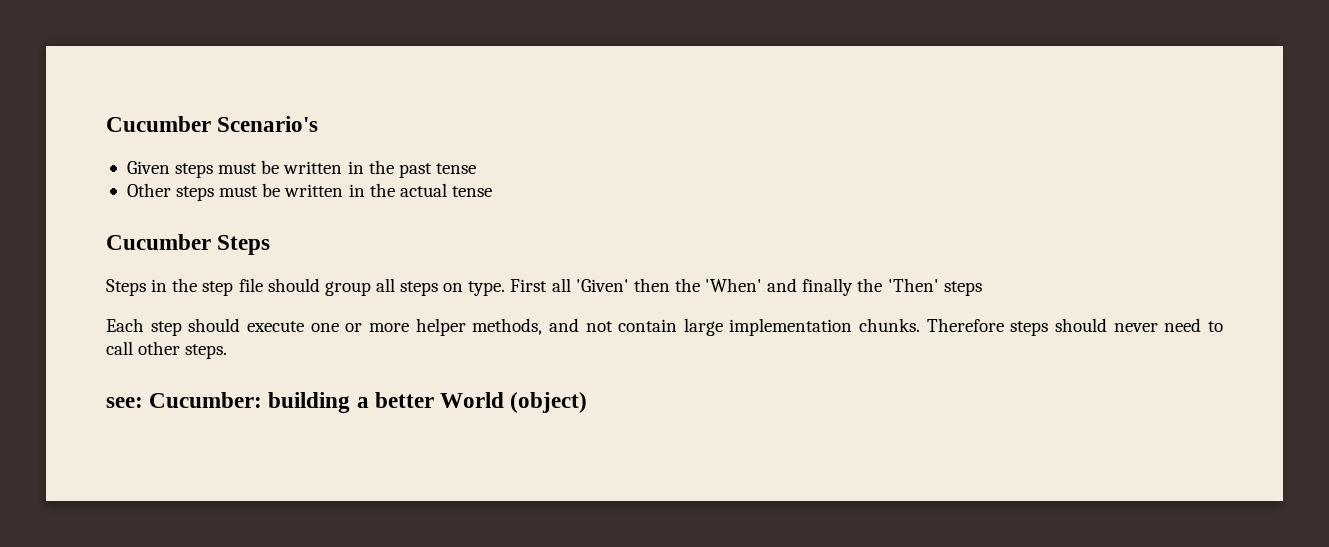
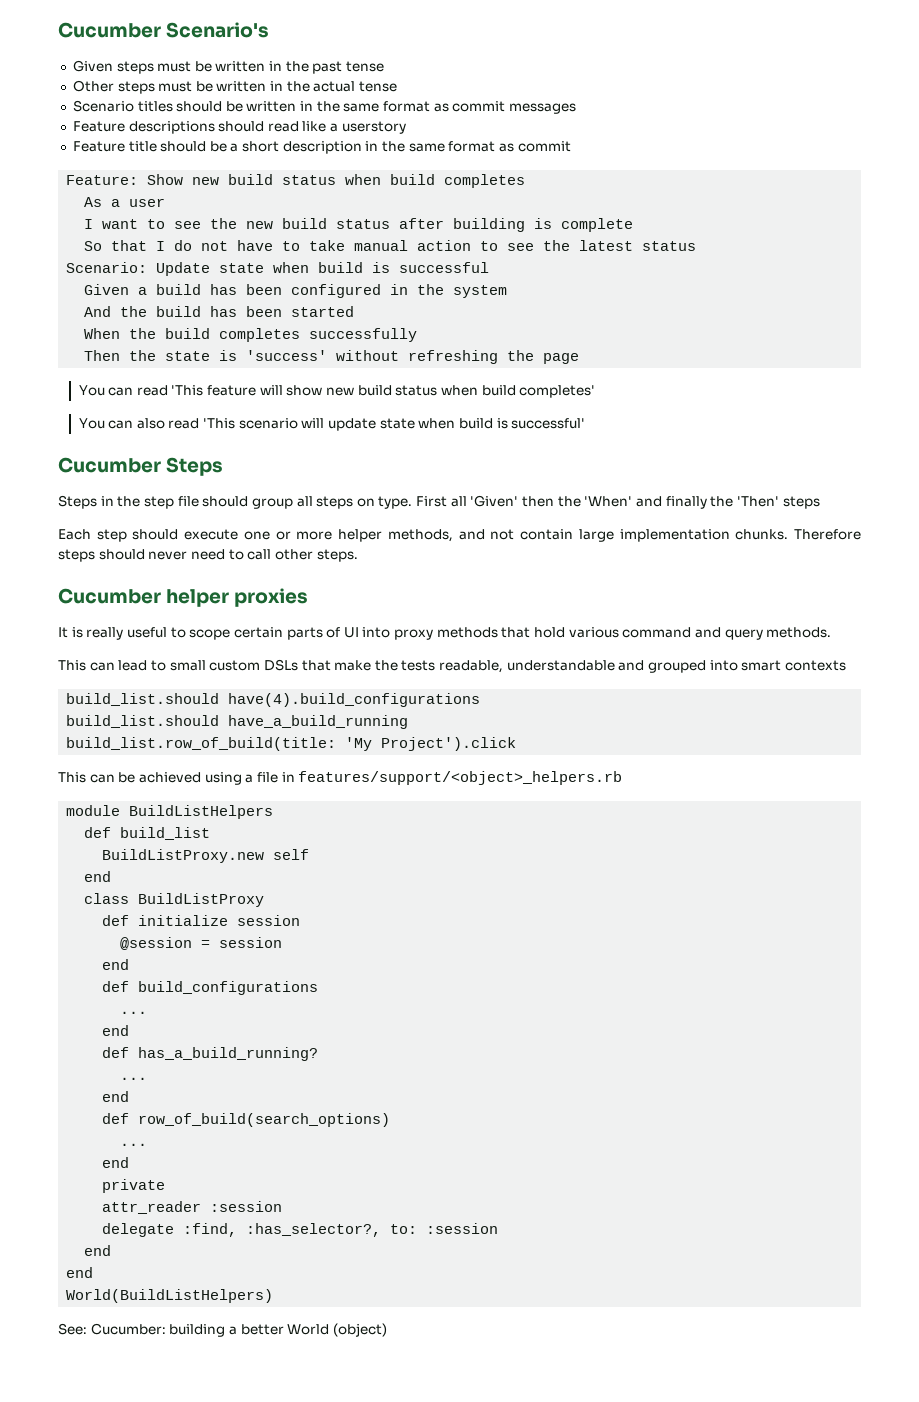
(492, 191) none -> [72,100,576,114] [72,121,406,134] [72,141,571,154] [66,174,526,188] [84,197,166,207] [84,218,634,232] [84,240,697,251] [66,262,490,276] [84,284,508,298] [84,306,355,317] [84,328,418,342] [84,350,580,364] [78,385,596,398] [78,418,586,431] // Scenario titles should be written in the same format as commit messages // Feature descriptions should read like a userstory // Feature title should be a short description in the same format as commit // Feature: Show new build status when build completes // As a user // I want to see the new build status after building is complete // So that I do not have to take manual action to see the latest status // Scenario: Update state when build is successful // Given a build has been configured in the system // And the build has been started // When the build completes successfully // Then the state is 'success' without refreshing the page // You can read 'This feature will show new build status when build completes' // You can also read 'This scenario will update state when build is successful'
[106,397,143,408] see: -> [58,588,309,607] [58,627,832,640] [58,659,846,673] [66,693,481,707] [66,715,409,729] [66,737,517,751] [58,771,623,785] [66,805,274,819] [84,827,211,840] [102,849,310,863] [84,871,112,882] [84,893,265,907] [102,915,301,926] [120,937,283,950] [102,959,130,970] [102,981,319,995] [120,1011,148,1014] [102,1025,130,1036] [102,1047,319,1061] [120,1077,148,1080] [102,1091,130,1102] [102,1113,391,1127] [120,1143,148,1146] [102,1157,130,1168] [102,1179,166,1193] [102,1201,283,1214] [102,1223,499,1237] [84,1245,112,1256] [66,1267,94,1278] [66,1289,274,1303] [58,1323,87,1335] Cucumber helper proxies // It is really useful to scope certain parts of UI into proxy methods that hold various command and query methods. // This can lead to small custom DSLs that make the tests readable, understandable and grouped into smart contexts // build_list.should have(4).build_configurations // build_list.should have_a_build_running // build_list.row_of_build(title: 'My Project').click // This can be achieved using a file in features/support/<object>_helpers.rb // module BuildListHelpers // def build_list // BuildListProxy.new self // end // class BuildListProxy // def initialize session // @session = session // end // def build_configurations // ... // end // def has_a_build_running? // ... // end // def row_of_build(search_options) // ... // end // private // attr_reader :session // delegate :find, :has_selector?, to: :session // end // end // World(BuildListHelpers) // See:

